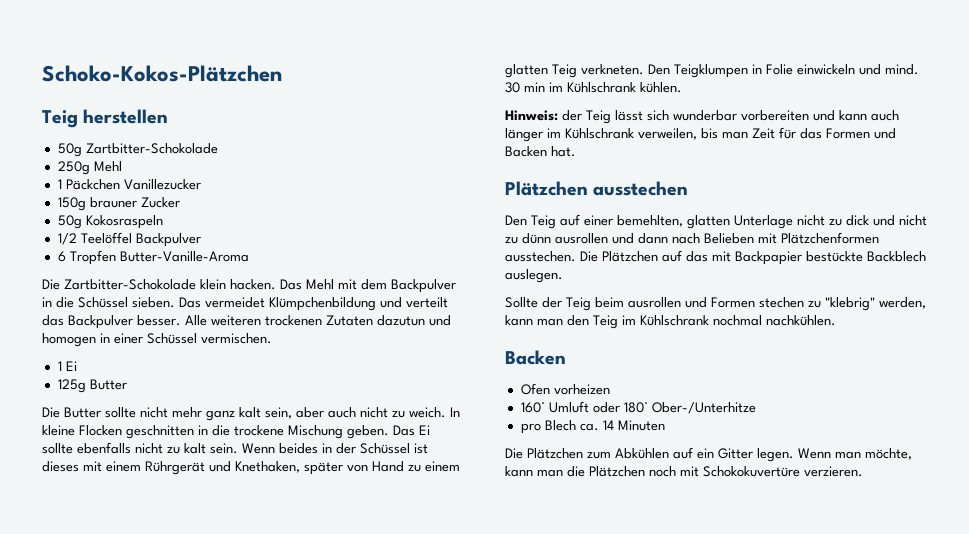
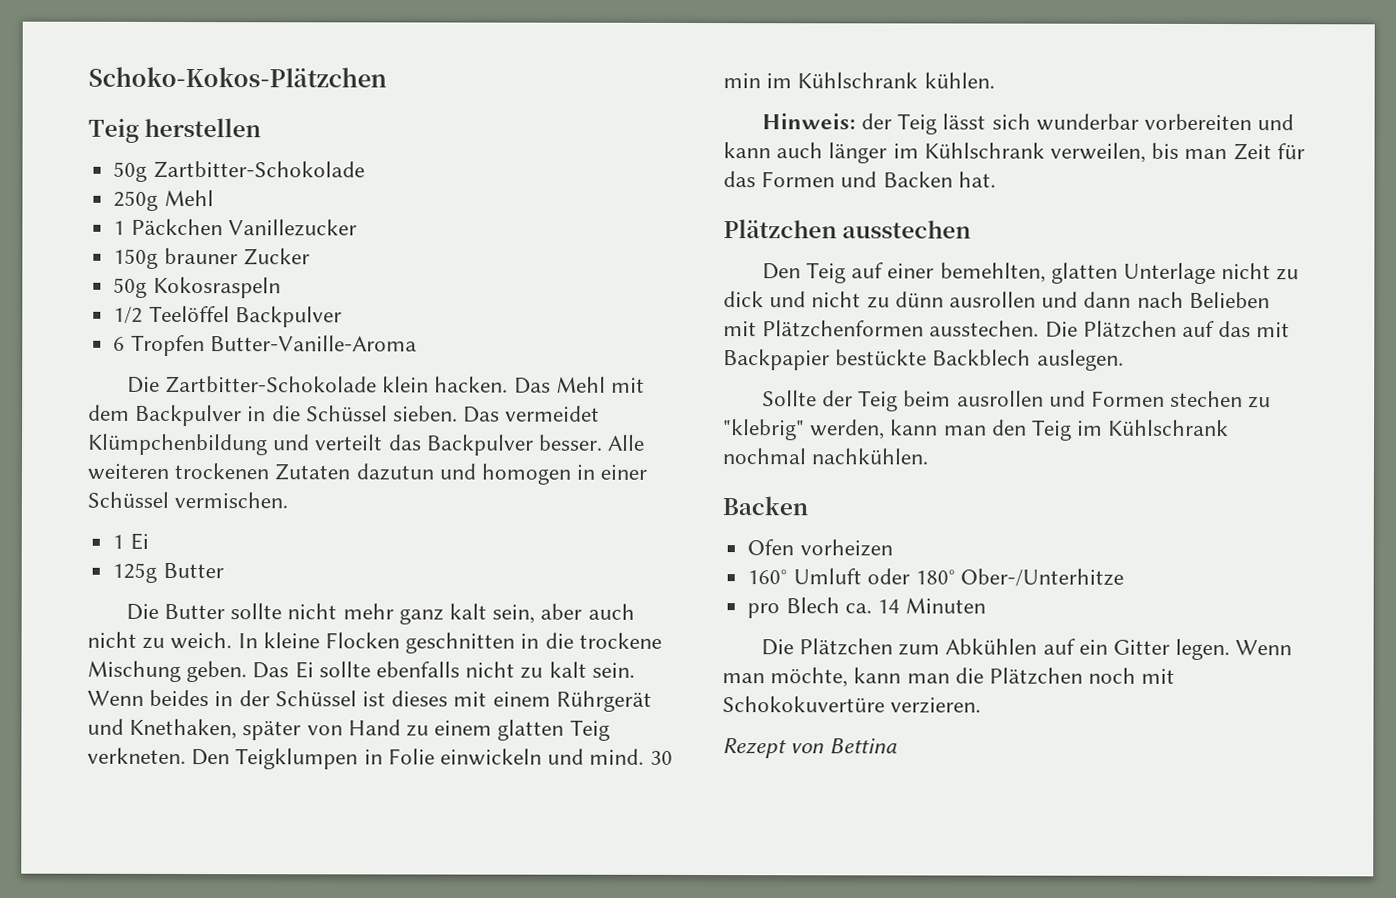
(863, 471) none -> [722,738,898,759] // Rezept von Bettina

